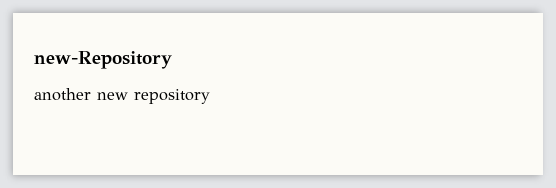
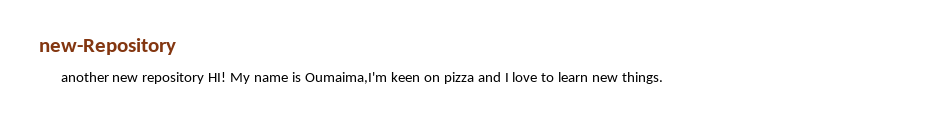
(210, 96) none -> [208,72,664,84] HI! My name is Oumaima,I'm keen on pizza and I love to learn new things.

